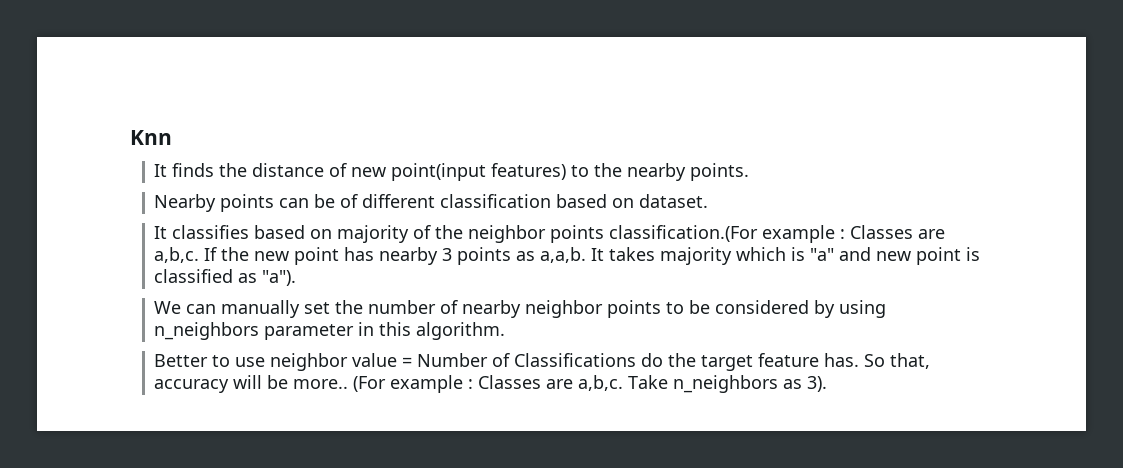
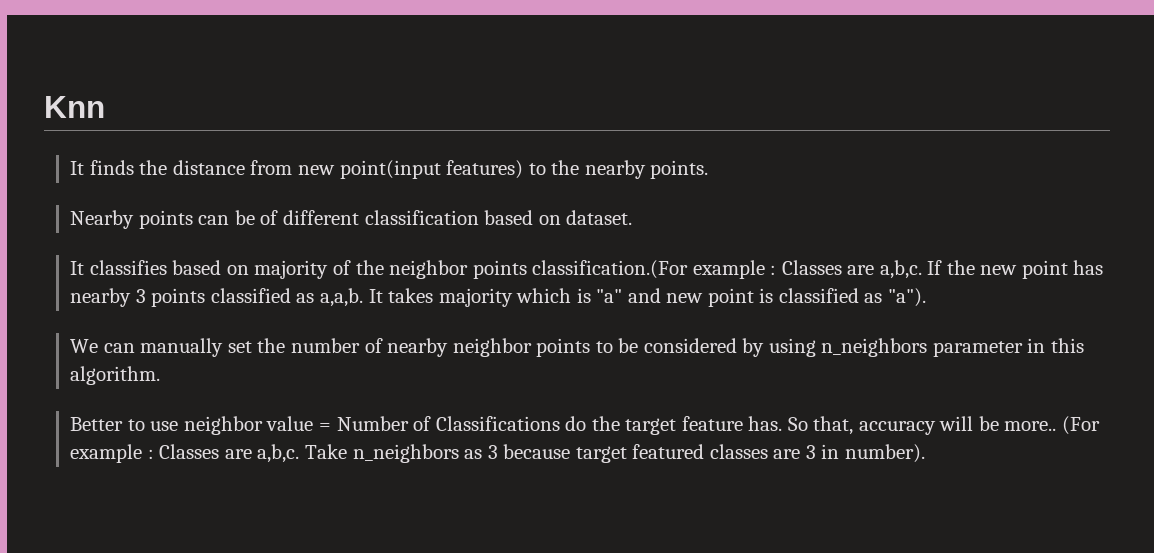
[329,163,348,177] of -> [250,160,293,175] from
(512, 256) none -> [210,288,291,303] classified
[807,376,828,392] 3). -> [487,444,925,463] 3 because target featured classes are 3 in number).

